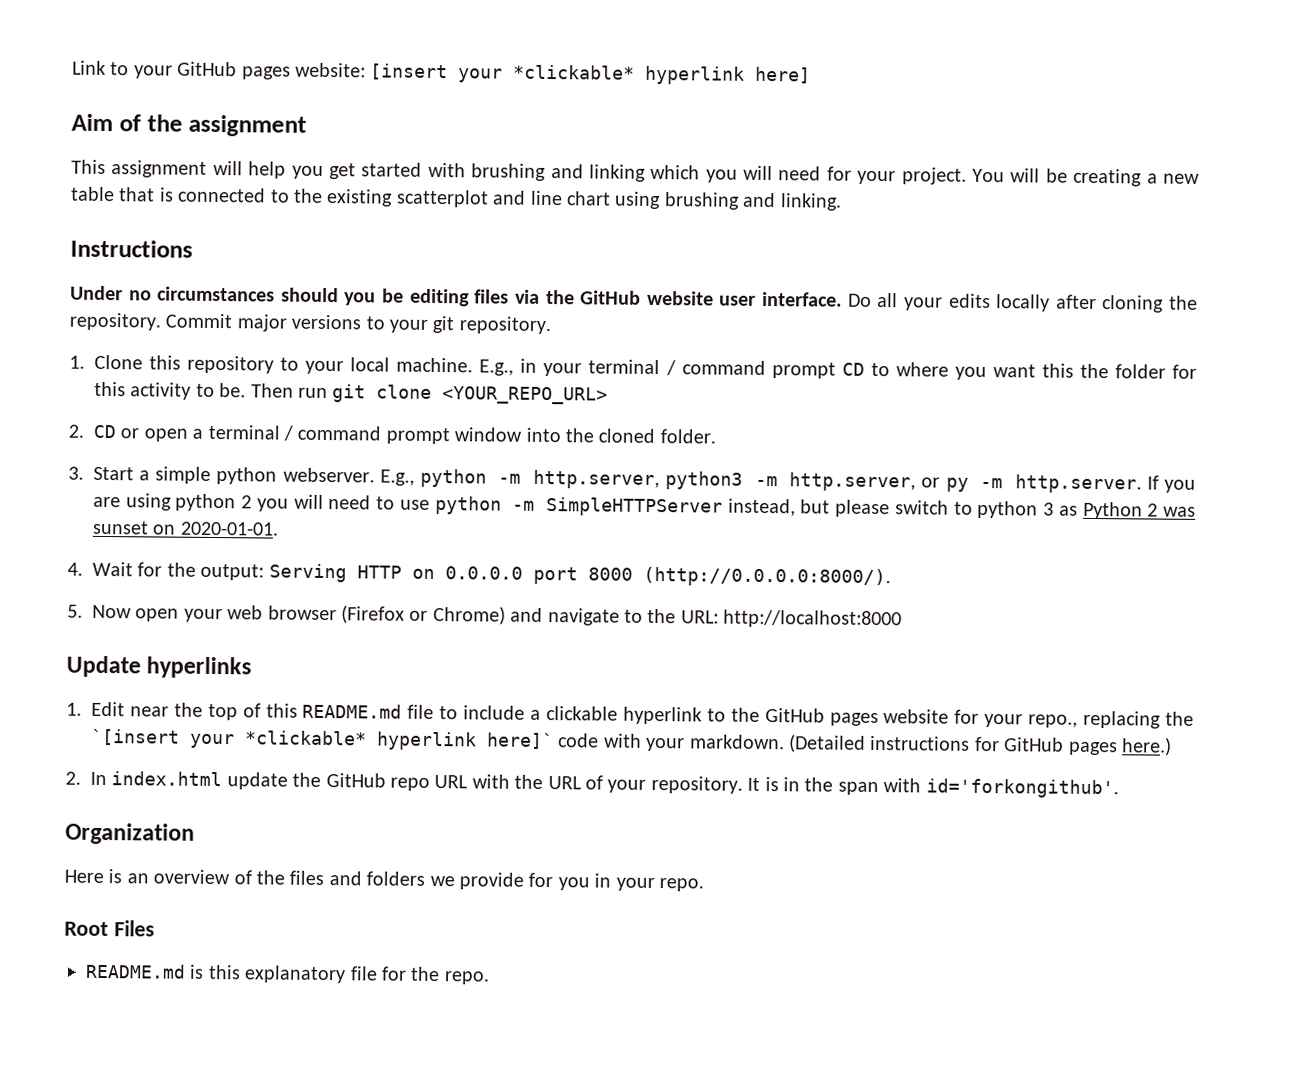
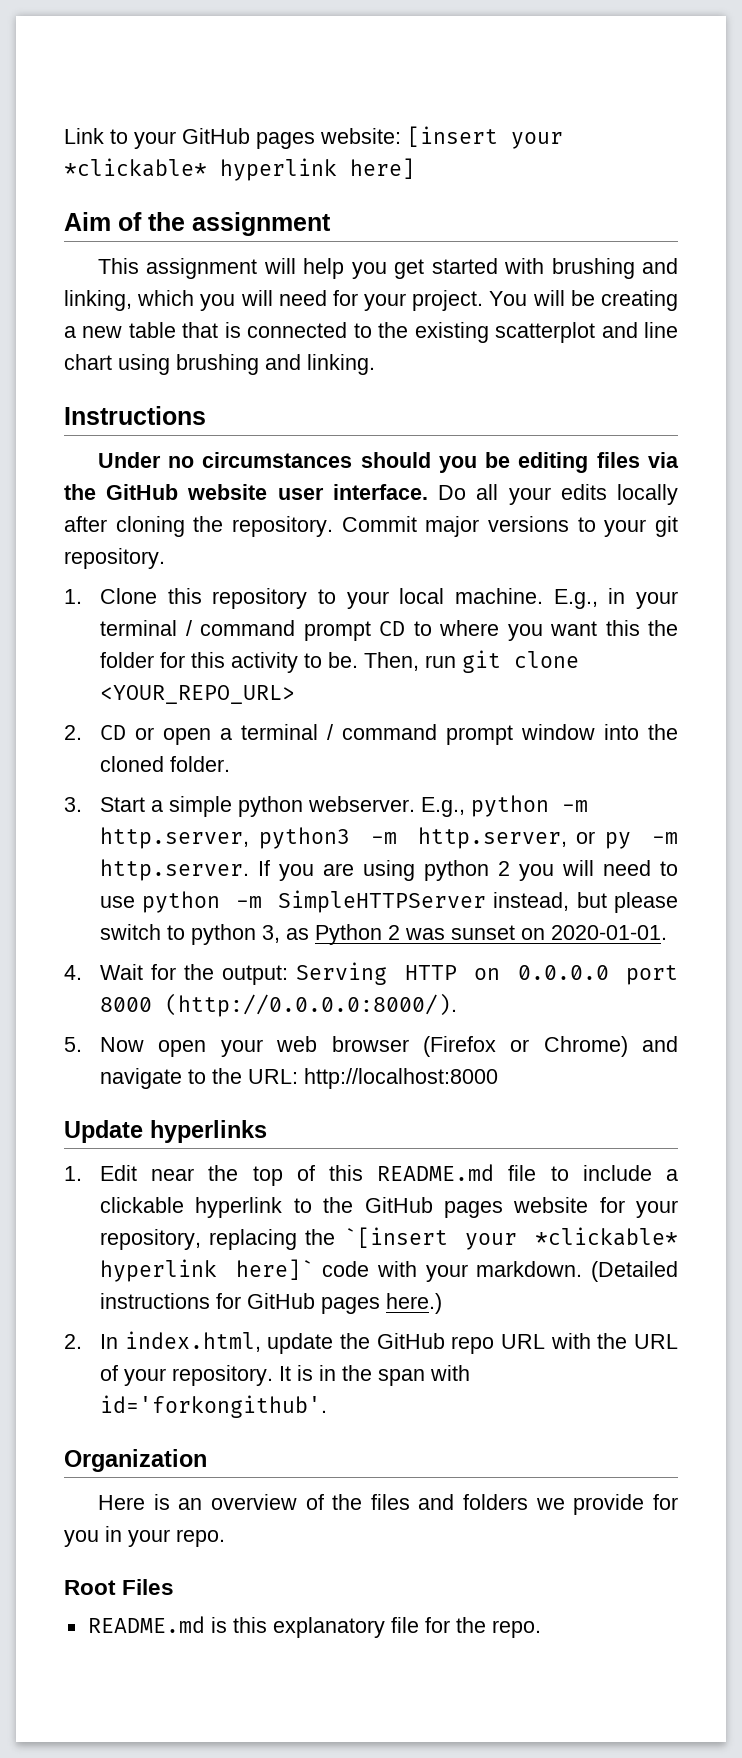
[588,164,646,182] linking -> [64,290,132,311] linking,
[250,383,294,398] Then -> [364,652,420,671] Then,
[1043,502,1055,516] 3 -> [262,925,281,943] 3,
[1028,714,1079,728] repo., -> [100,1229,202,1250] repository,
[111,771,223,787] index.html -> [124,1331,261,1352] index.html,

